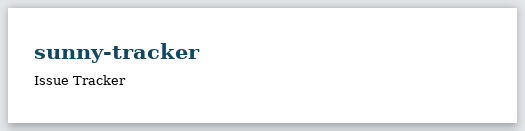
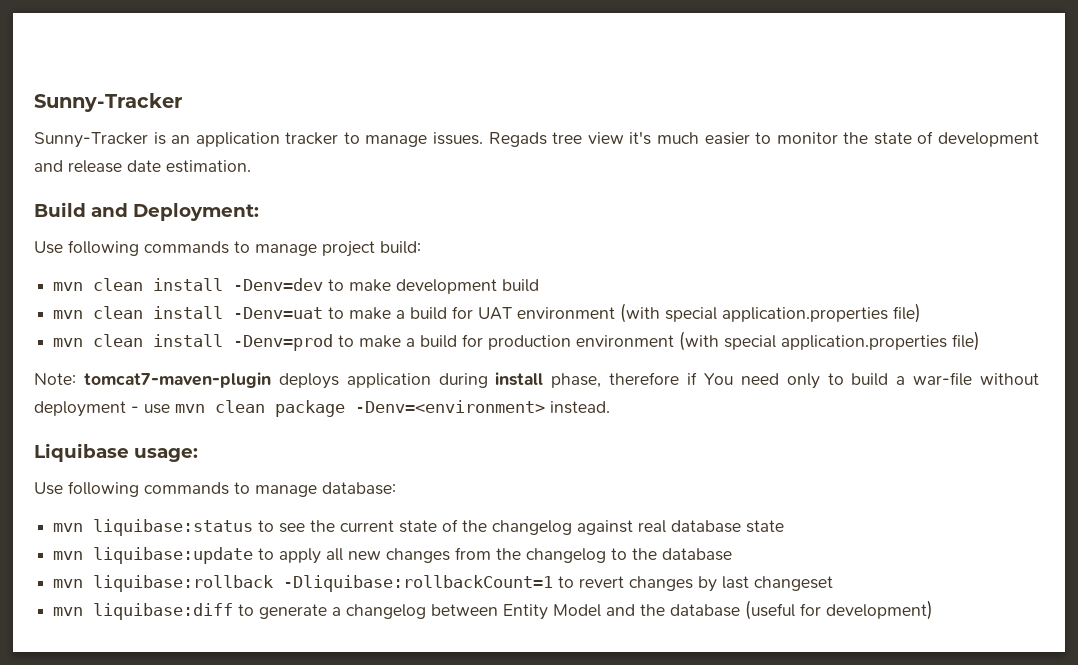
[34,43,200,63] [34,75,126,85] sunny-tracker // Issue Tracker -> [34,93,182,112] [34,131,1039,148] [34,160,251,173] [34,202,259,221] [34,240,421,257] [53,278,540,294] [53,303,922,323] [53,331,981,351] [34,372,1039,389] [34,400,610,417] [34,443,198,462] [34,481,396,497] [53,519,785,536] [53,547,733,564] [53,575,834,592] [53,600,934,620] Sunny-Tracker // Sunny-Tracker is an application tracker to manage issues. Regads tree view it's much easier to monitor the state of development and release date estimation. // Build and Deployment: // Use following commands to manage project build: // mvn clean install -Denv=dev to make development build // mvn clean install -Denv=uat to make a build for UAT environment (with special application.properties file) // mvn clean install -Denv=prod to make a build for production environment (with special application.properties file) // Note: tomcat7-maven-plugin deploys application during install phase, therefore if You need only to build a war-file without deployment - use mvn clean package -Denv=<environment> instead. // Liquibase usage: // Use following commands to manage database: // mvn liquibase:status to see the current state of the changelog against real database state // mvn liquibase:update to apply all new changes from the changelog to the database // mvn liquibase:rollback -Dliquibase:rollbackCount=1 to revert changes by last changeset // mvn liquibase:diff to generate a changelog between Entity Model and the database (useful for development)

